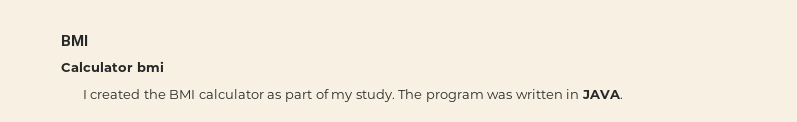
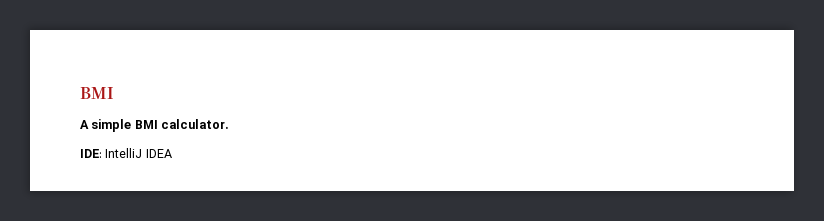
[61,61,164,72] [82,89,623,102] Calculator bmi // I created the BMI calculator as part of my study. The program was written in JAVA. -> [80,119,230,132] [80,148,172,158] A simple BMI calculator. // IDE: IntelliJ IDEA

